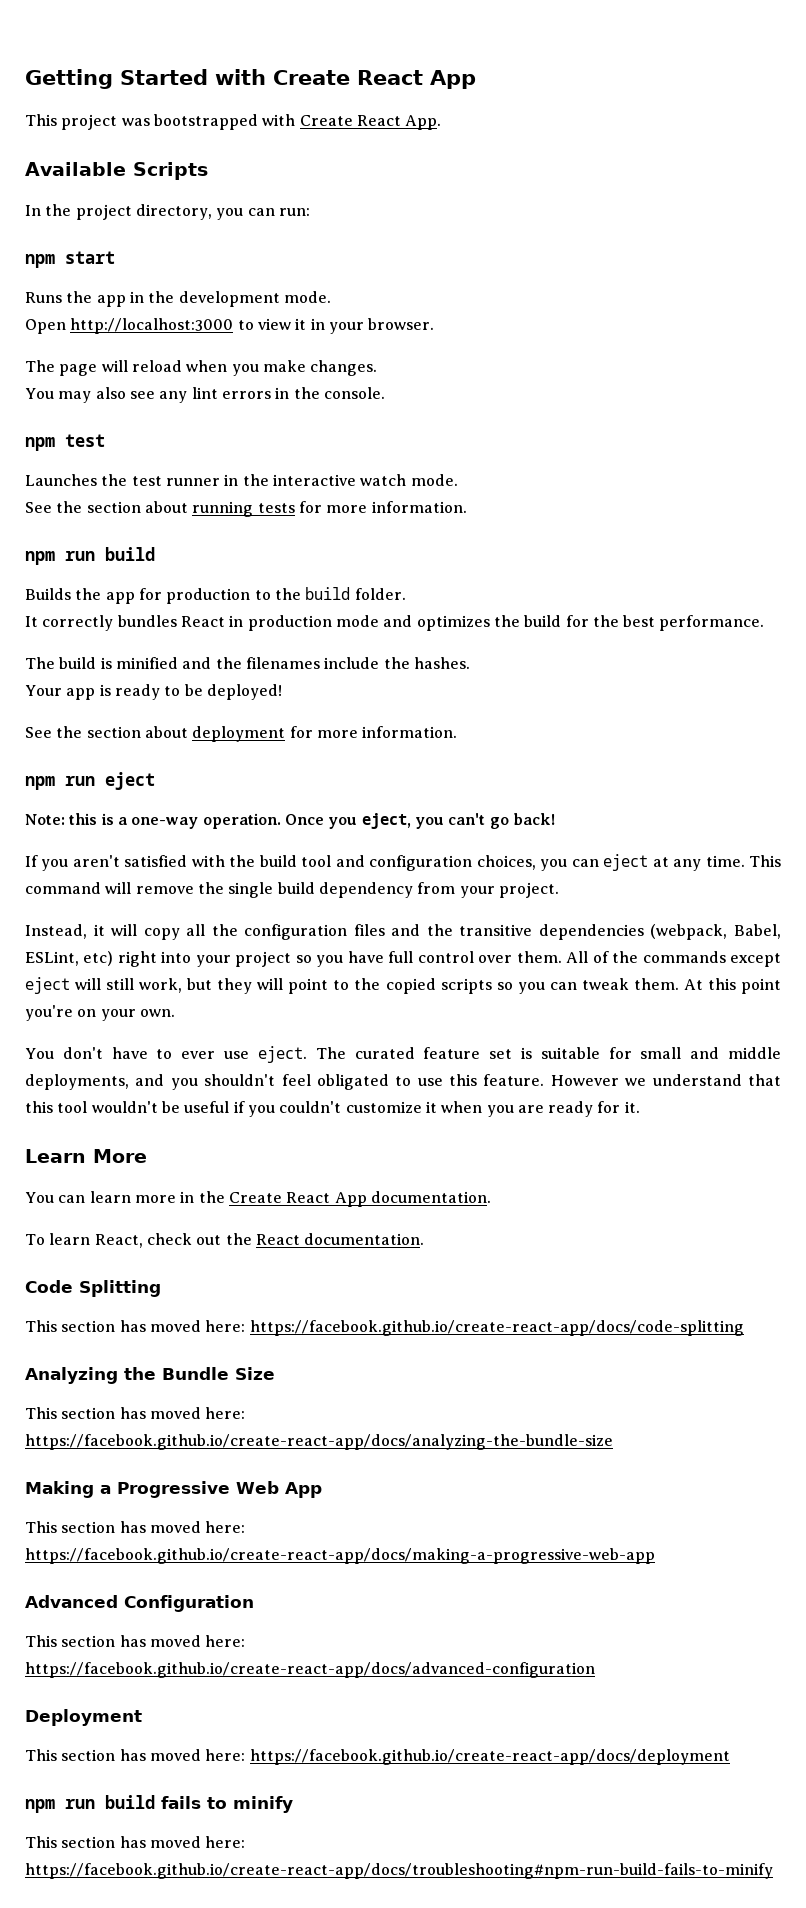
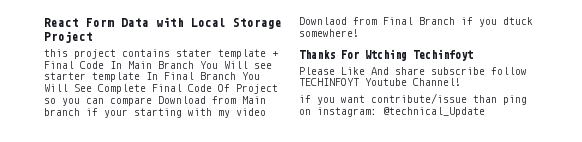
[25,69,476,89] [25,114,442,130] [25,162,208,180] [25,204,310,220] [25,251,115,268] [25,291,331,307] [25,318,435,334] [25,360,378,376] [25,387,385,403] [25,434,105,451] [25,474,458,486] [25,501,467,517] [25,547,155,565] [25,587,406,604] [25,615,765,631] [25,657,470,669] [25,684,282,700] [25,726,458,742] [25,772,155,790] [25,813,555,829] [25,854,782,871] [25,882,559,898] [25,924,782,940] [25,951,781,967] [25,977,781,994] [25,1005,175,1021] [25,1046,781,1063] [25,1074,781,1090] [25,1101,640,1117] [25,1149,147,1163] [25,1191,491,1207] [25,1233,425,1248] [25,1280,161,1297] [25,1320,744,1336] [25,1367,275,1384] [25,1407,246,1419] [25,1434,613,1450] [25,1481,322,1498] [25,1521,246,1533] [25,1548,655,1564] [25,1595,254,1612] [25,1635,246,1647] [25,1662,595,1678] [25,1709,142,1726] [25,1749,730,1765] [25,1795,293,1813] [25,1836,246,1848] [25,1863,773,1879] Getting Started with Create React App // This project was bootstrapped with Create React App. // Available Scripts // In the project directory, you can run: // npm start // Runs the app in the development mode. // Open http://localhost:3000 to view it in your browser. // The page will reload when you make changes. // You may also see any lint errors in the console. // npm test // Launches the test runner in the interactive watch mode. // See the section about running tests for more information. // npm run build // Builds the app for production to the build folder. // It correctly bundles React in production mode and optimizes the build for the best performance. // The build is minified and the filenames include the hashes. // Your app is ready to be deployed! // See the section about deployment for more information. // npm run eject // Note: this is a one-way operation. Once you eject, you can't go back! // If you aren't satisfied with the build tool and configuration choices, you can eject at any time. This command will remove the single build dependency from your project. // Instead, it will copy all the configuration files and the transitive dependencies (webpack, Babel, ESLint, etc) right into your project so you have full control over them. All of the commands except eject will still work, but they will point to the copied scripts so you can tweak them. At this point you're on your own. // You don't have to ever use eject. The curated feature set is suitable for small and middle deployments, and you shouldn't feel obligated to use this feature. However we understand that this tool wouldn't be useful if you couldn't customize it when you are ready for it. // Learn More // You can learn more in the Create React App documentation. // To learn React, check out the React documentation. // Code Splitting // This section has moved here: https://facebook.github.io/create-react-app/docs/code-splitting // Analyzing the Bundle Size // This section has moved here: https://facebook.github.io/create-react-app/docs/analyzing-the-bundle-size // Making a Progressive Web App // This section has moved here: https://facebook.github.io/create-react-app/docs/making-a-progressive-web-app // Advanced Configuration // This section has moved here: https://facebook.github.io/create-react-app/docs/advanced-configuration // Deployment // This section has moved here: https://facebook.github.io/create-react-app/docs/deployment // npm run build fails to minify // This section has moved here: https://facebook.github.io/create-react-app/docs/troubleshooting#npm-run-build-fails-to-minify -> [44,17,282,29] [44,31,93,43] [44,49,278,59] [44,61,272,69] [44,72,260,82] [44,84,278,94] [44,96,266,106] [44,108,266,118] [299,17,533,27] [299,29,359,37] [299,49,473,61] [299,67,527,75] [299,78,461,86] [299,93,527,105] [299,107,485,117] React Form Data with Local Storage Project // this project contains stater template + Final Code In Main Branch You Will see starter template In Final Branch You Will See Complete Final Code Of Project so you can compare Download from Main branch if your starting with my video Downlaod from Final Branch if you dtuck somewhere! // Thanks For Wtching Techinfoyt // Please Like And share subscribe follow TECHINFOYT Youtube Channel! // if you want contribute/issue than ping on instagram: @technical_Update

